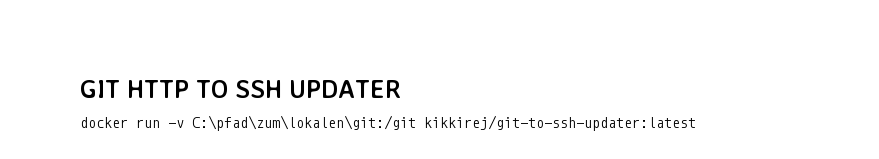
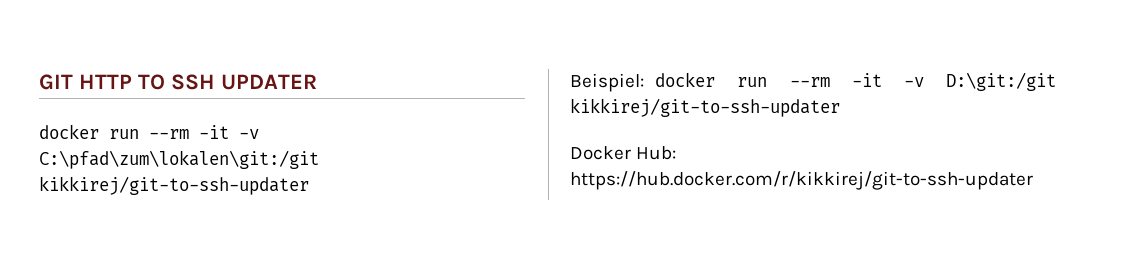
[168,115,696,131] -v C:\pfad\zum\lokalen\git:/git kikkirej/git-to-ssh-updater:latest -> [149,125,259,139] [39,150,319,169] [39,176,309,195] [570,72,1056,92] [570,98,840,117] [570,146,677,160] [570,171,1033,190] --rm -it -v C:\pfad\zum\lokalen\git:/git kikkirej/git-to-ssh-updater // Beispiel: docker run --rm -it -v D:\git:/git kikkirej/git-to-ssh-updater // Docker Hub: https://hub.docker.com/r/kikkirej/git-to-ssh-updater

